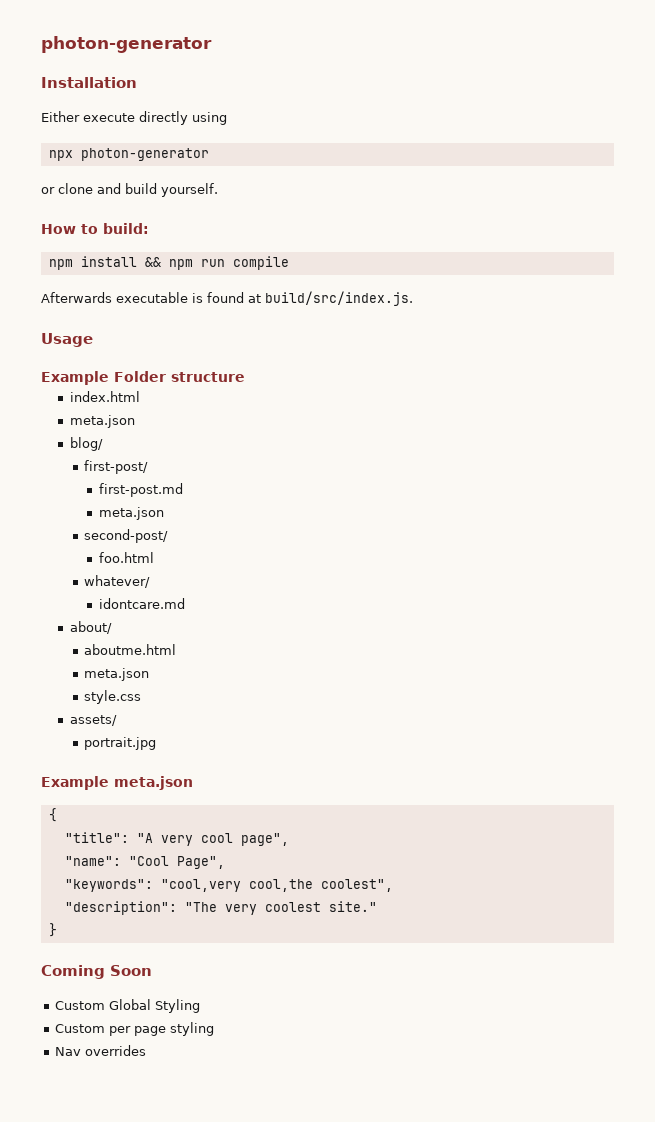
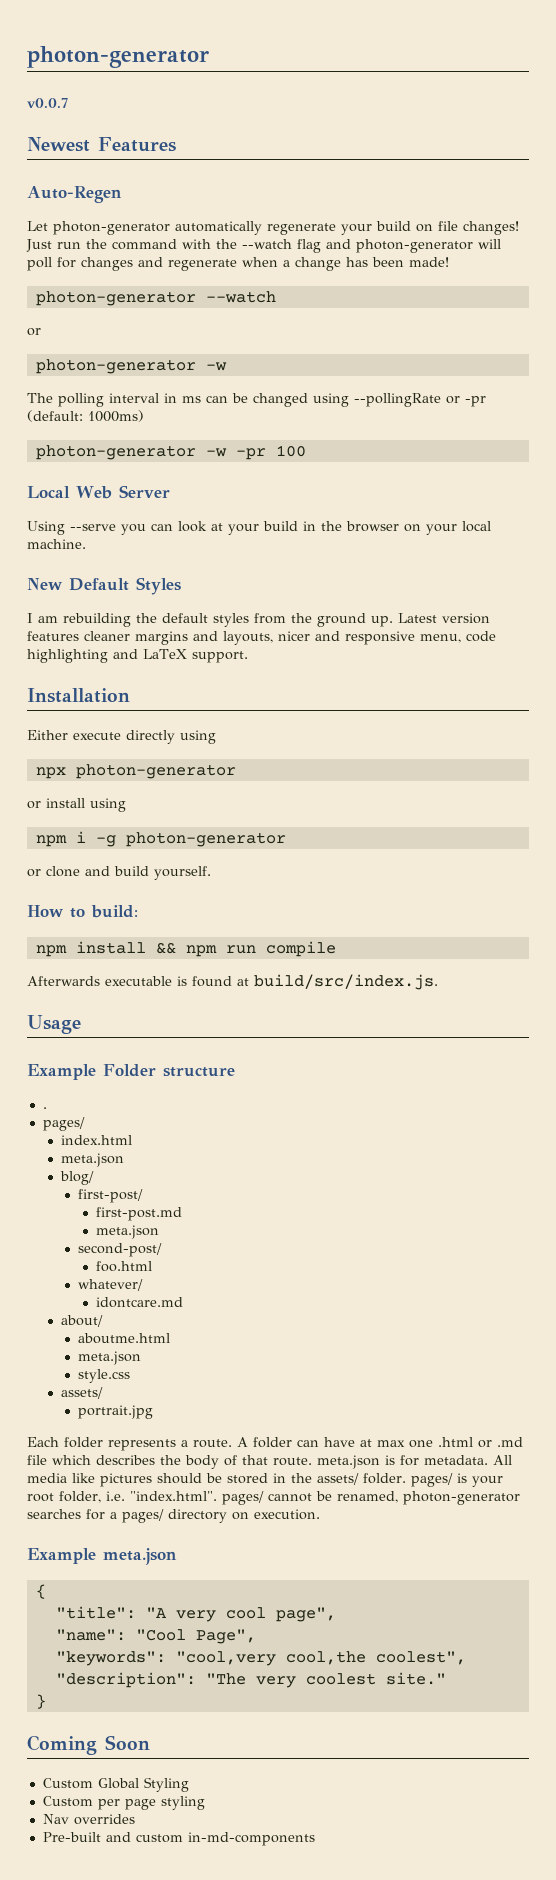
[41,36,212,53] photon-generator -> [27,46,209,68] [27,98,68,108] [27,137,176,152] [27,186,122,203] [27,221,519,235] [26,239,501,253] [27,257,449,271] [35,291,276,306] [27,328,41,336] [35,359,227,374] [27,393,486,407] [27,410,144,422] [35,445,306,460] [27,485,170,499] [27,521,491,535] [27,539,86,549] [27,577,181,595] [27,613,490,627] [27,631,496,645] [27,649,248,663] photon-generator // v0.0.7 // Newest Features // Auto-Regen // Let photon-generator automatically regenerate your build on file changes! Just run the command with the --watch flag and photon-generator will poll for changes and regenerate when a change has been made! // photon-generator --watch // or // photon-generator -w // The polling interval in ms can be changed using --pollingRate or -pr (default: 1000ms) // photon-generator -w -pr 100 // Local Web Server // Using --serve you can look at your build in the browser on your local machine. // New Default Styles // I am rebuilding the default styles from the ground up. Latest version features cleaner margins and layouts, nicer and responsive menu, code highlighting and LaTeX support.
(209, 154) none -> [27,798,126,812] [35,831,286,847] // or install using // npm i -g photon-generator
(245, 377) none -> [42,1107,47,1109] [42,1117,85,1131] // . // pages/
(157, 743) none -> [27,1437,523,1451] [27,1455,512,1469] [27,1473,503,1487] [27,1491,520,1505] [27,1509,320,1523] // Each folder represents a route. A folder can have at max one .html or .md file which describes the body of that route. meta.json is for metadata. All media like pictures should be stored in the assets/ folder. pages/ is your root folder, i.e. "index.html". pages/ cannot be renamed, photon-generator searches for a pages/ directory on execution.
(147, 1050) none -> [42,1832,315,1846] // Pre-built and custom in-md-components

